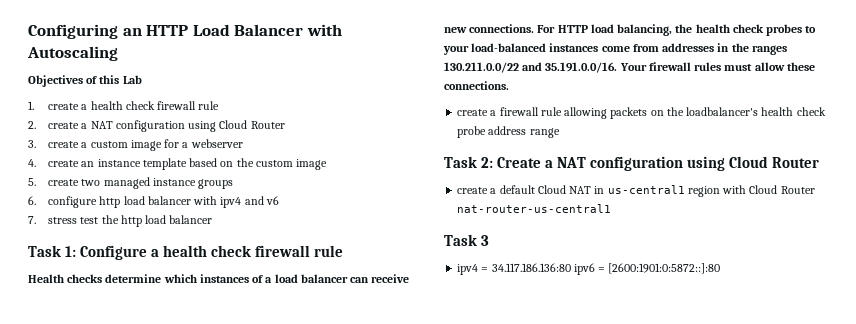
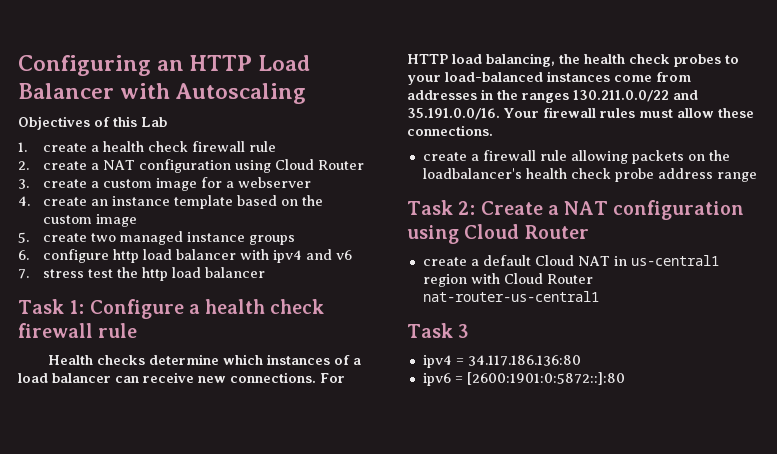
(571, 267) none -> (581, 360) //

